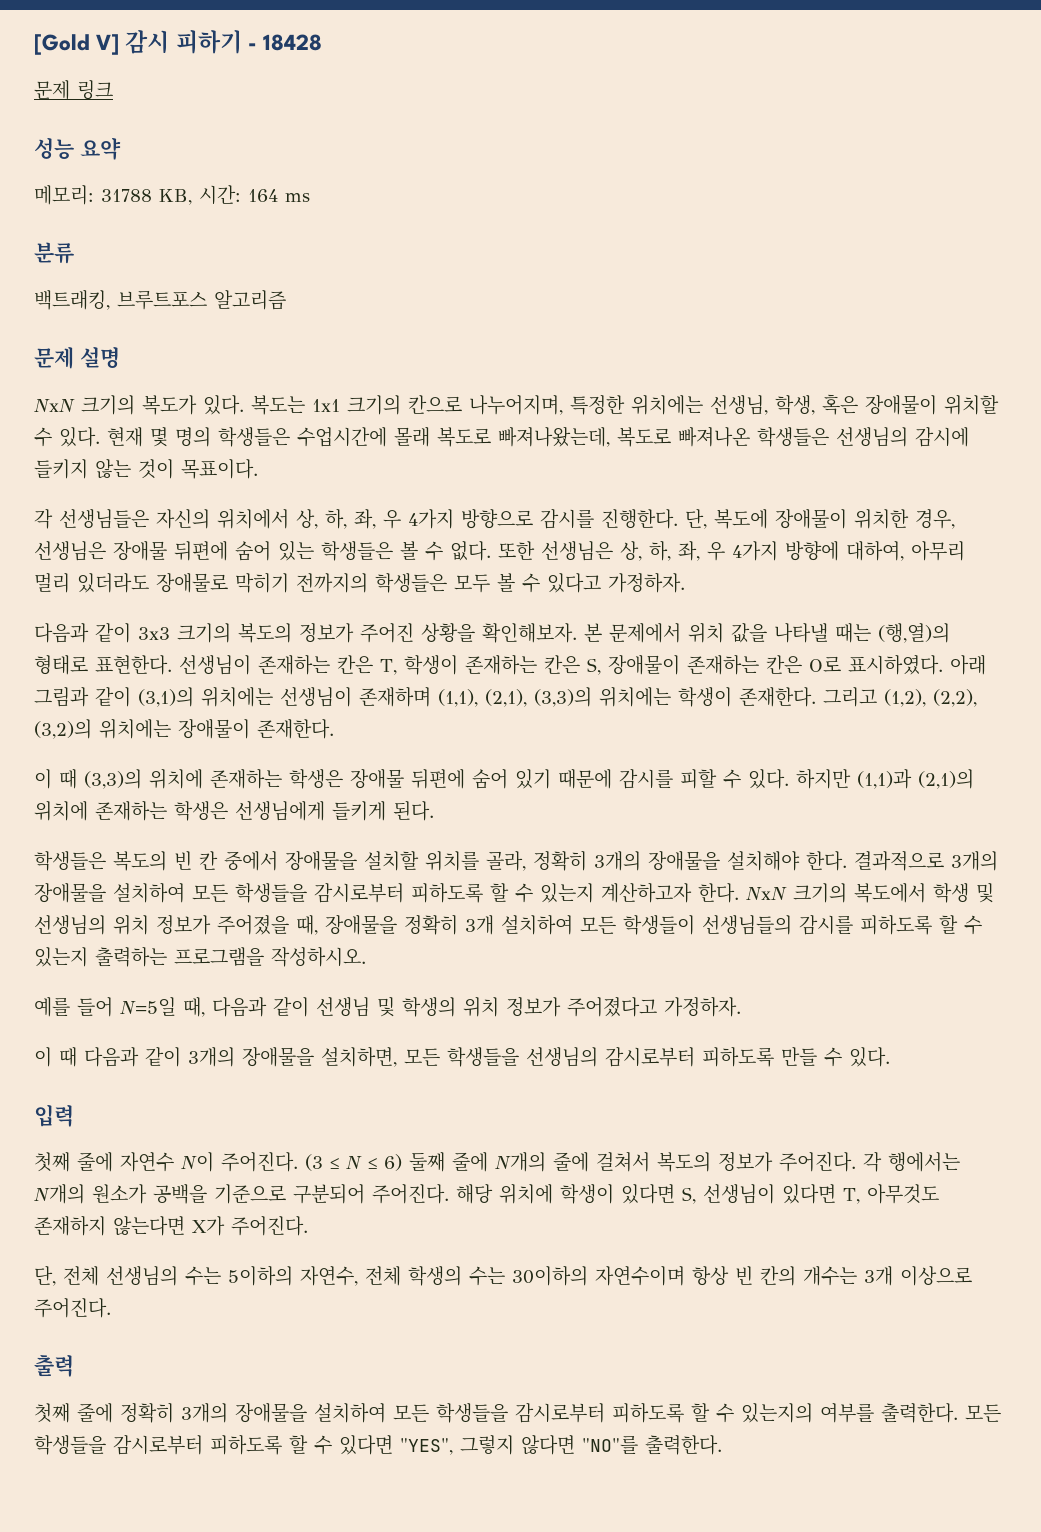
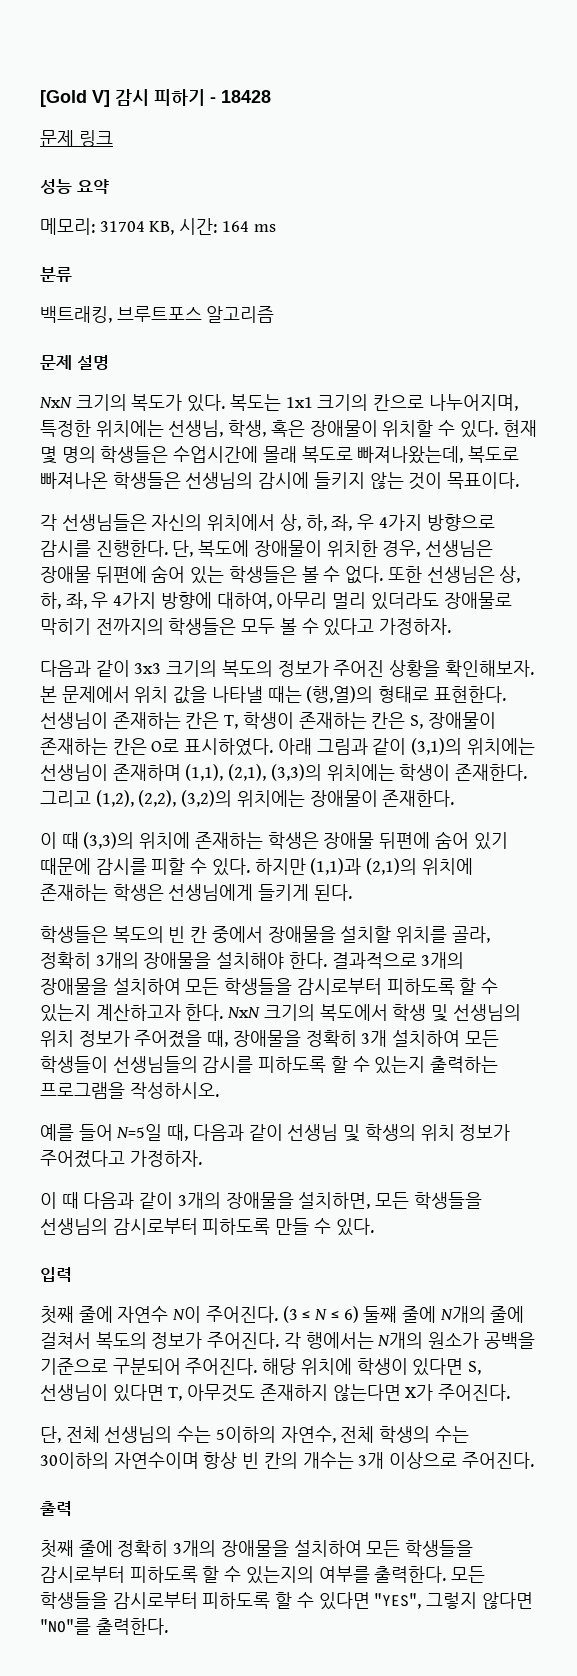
[101,189,152,202] 31788 -> [99,221,145,232] 31704

